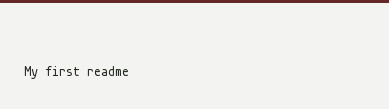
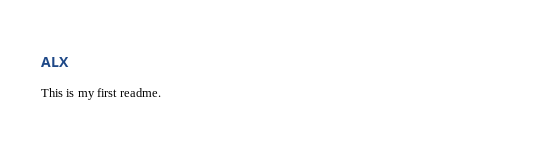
[24,66,129,79] My first readme -> [41,57,69,67] [41,88,161,100] ALX // This is my first readme.

